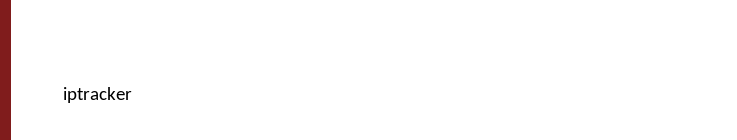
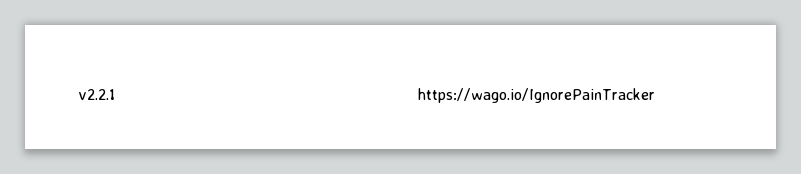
[63,87,132,103] iptracker -> [79,89,115,100] [418,88,655,103] v2.2.1 // https://wago.io/IgnorePainTracker

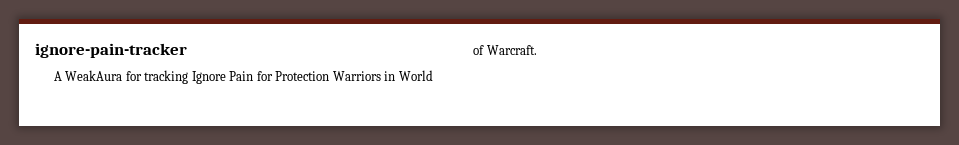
[79,89,115,100] [418,88,655,103] v2.2.1 // https://wago.io/IgnorePainTracker -> [35,43,187,58] [53,70,433,84] [473,45,537,55] ignore-pain-tracker // A WeakAura for tracking Ignore Pain for Protection Warriors in World of Warcraft.

